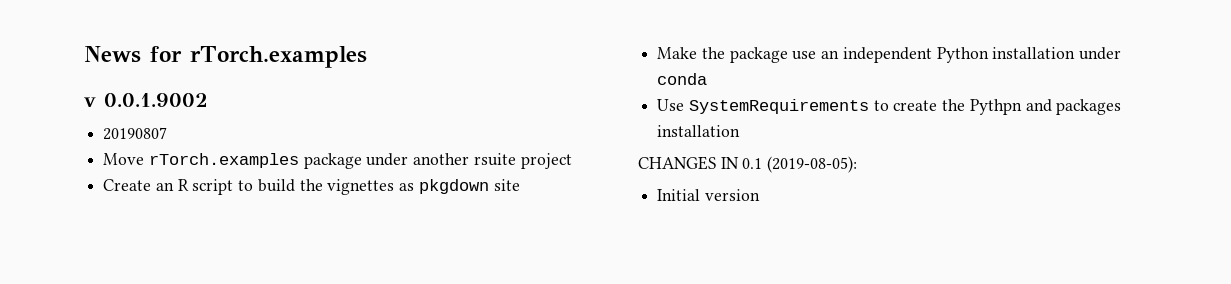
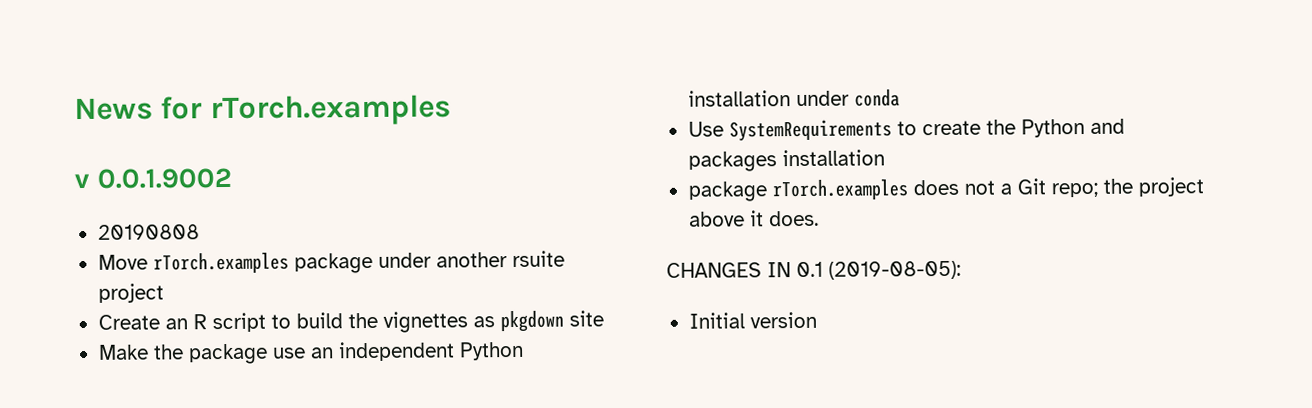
[103,127,168,140] 20190807 -> [97,224,200,240] 20190808
[969,99,1022,115] Pythpn -> [1020,119,1085,138] Python
(741, 131) none -> [687,177,1204,202] [688,210,819,227] // package rTorch.examples does not a Git repo; the project above it does.

